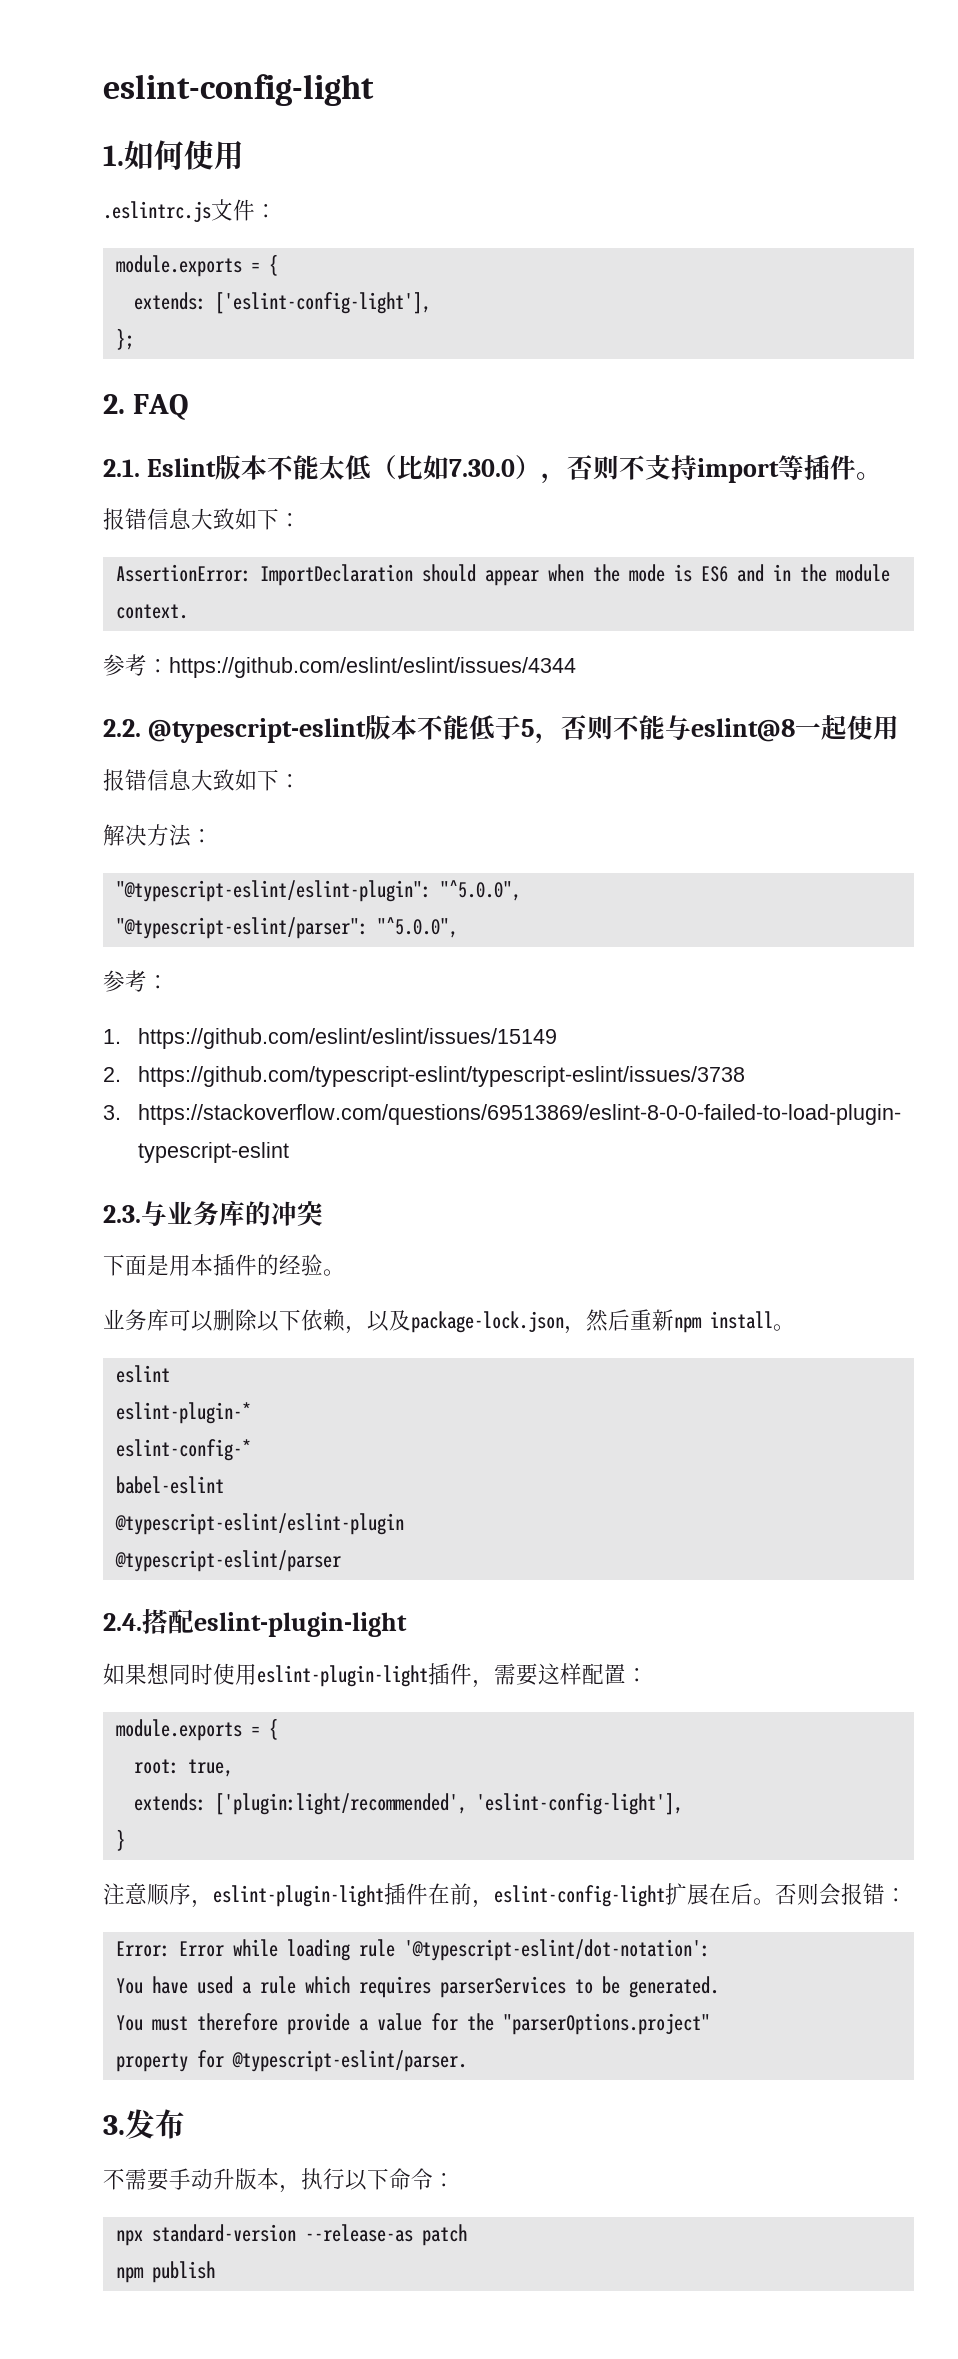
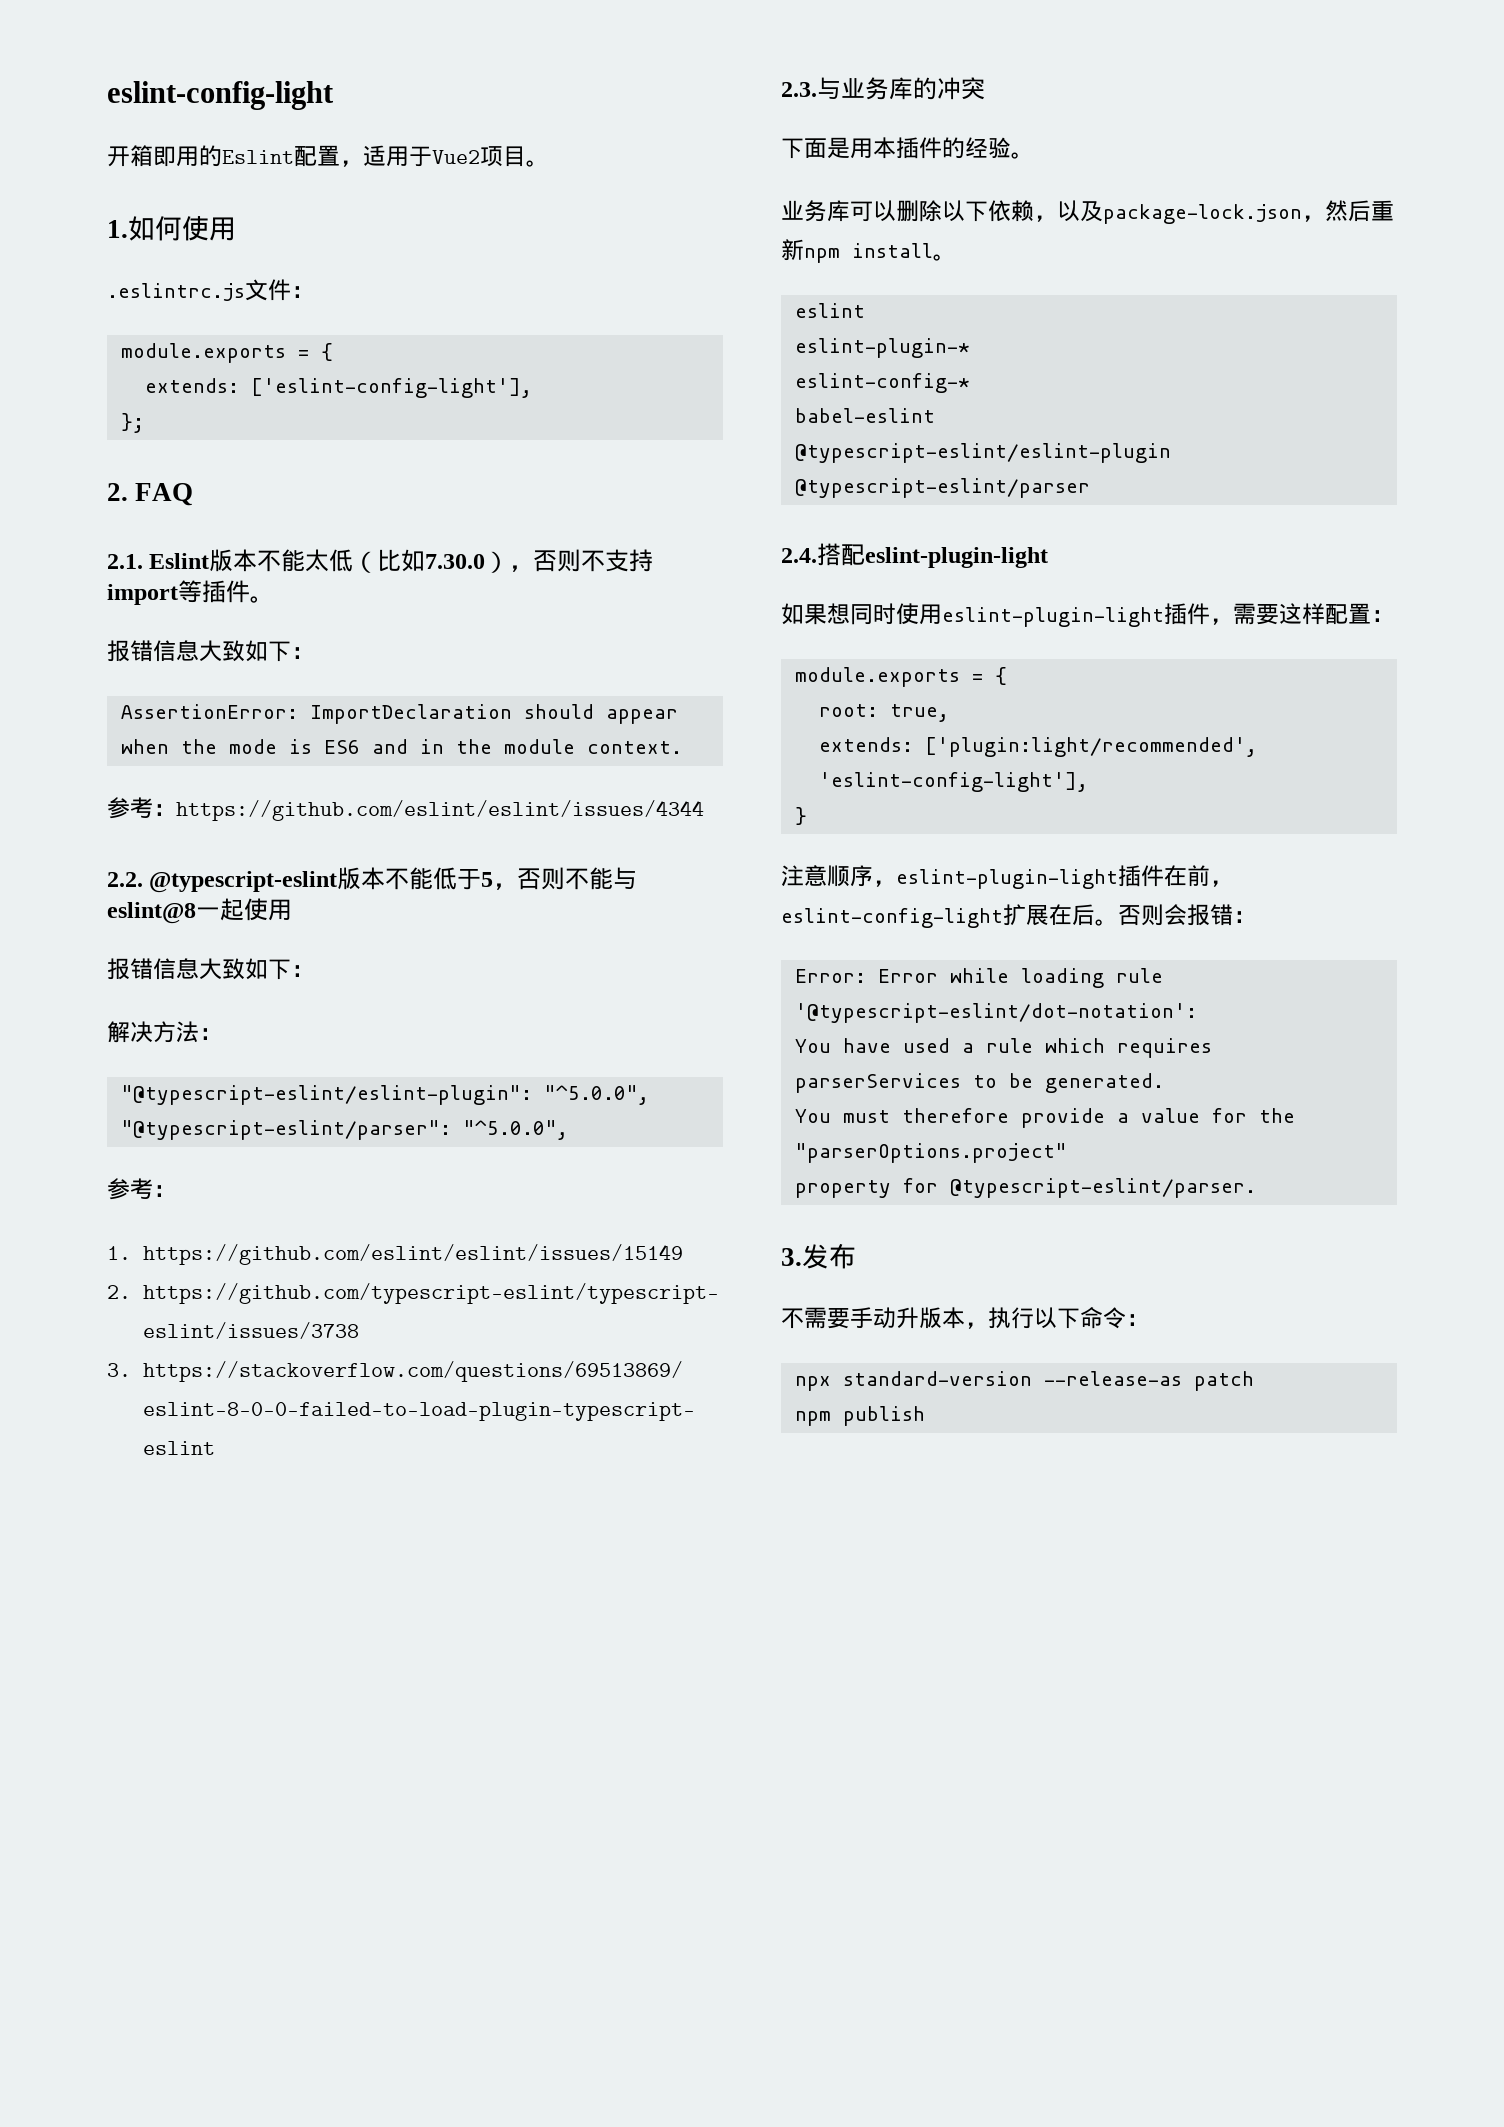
[103,74,374,106] eslint-config-light -> [107,81,334,110] [107,145,549,167] eslint-config-light // 开箱即用的Eslint配置，适用于Vue2项目。

